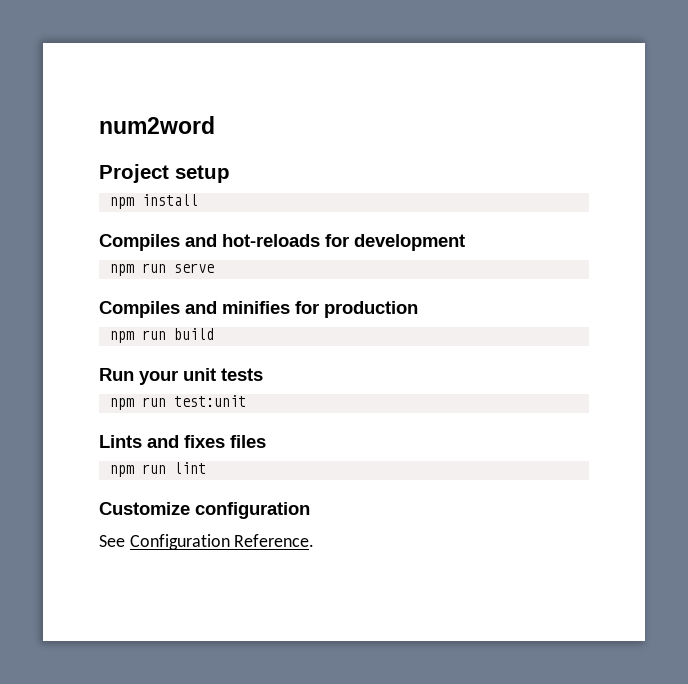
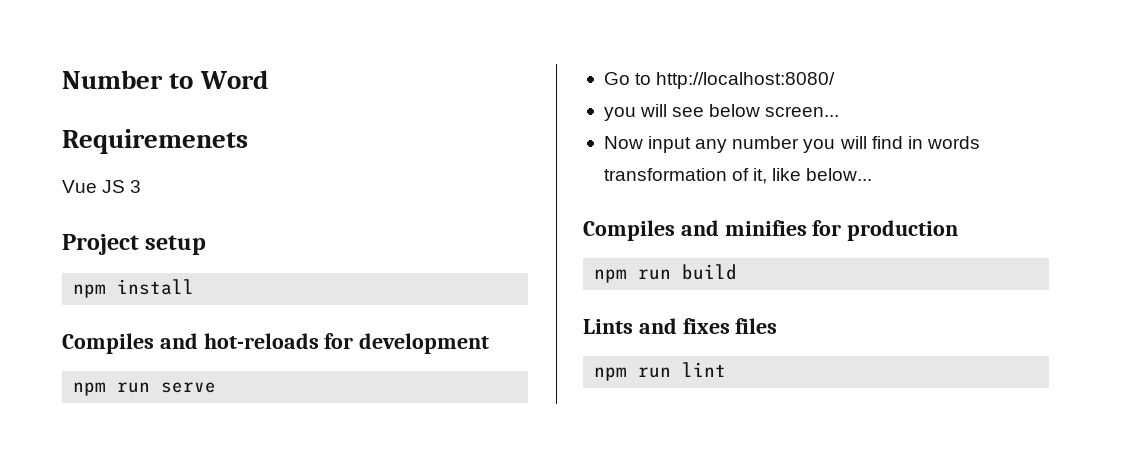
[99,116,215,134] num2word -> [62,70,268,89] [62,129,248,154] [62,180,142,193] Number to Word // Requiremenets // Vue JS 3
(214, 268) none -> [603,72,836,89] [603,104,840,121] [603,136,980,153] [603,168,873,184] // Go to http://localhost:8080/ // you will see below screen... // Now input any number you will find in words transformation of it, like below...
[99,368,263,385] [109,395,246,410] // Run your unit tests // npm run test:unit -> (738, 272) none
[99,502,310,519] [99,534,315,550] // Customize configuration // See Configuration Reference. -> (727, 369) none

